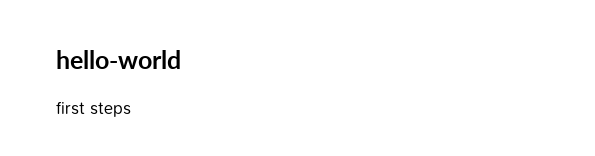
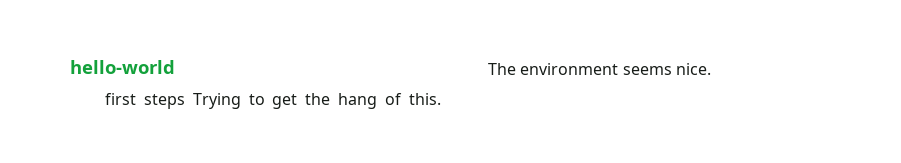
(131, 109) none -> [192,93,441,109] [488,63,711,75] Trying to get the hang of this. The environment seems nice.

